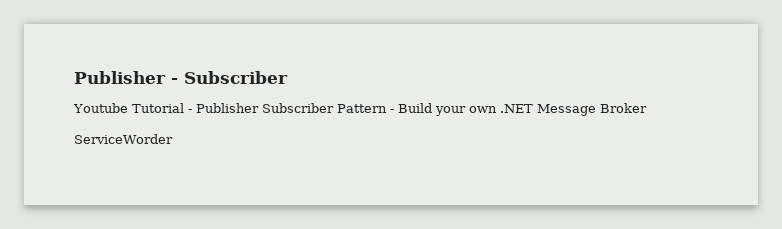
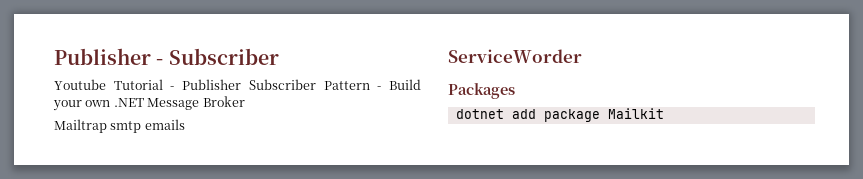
[74,134,173,144] ServiceWorder -> [54,119,185,133] [448,49,582,63] [448,83,515,99] [455,108,664,122] Mailtrap smtp emails // ServiceWorder // Packages // dotnet add package Mailkit

